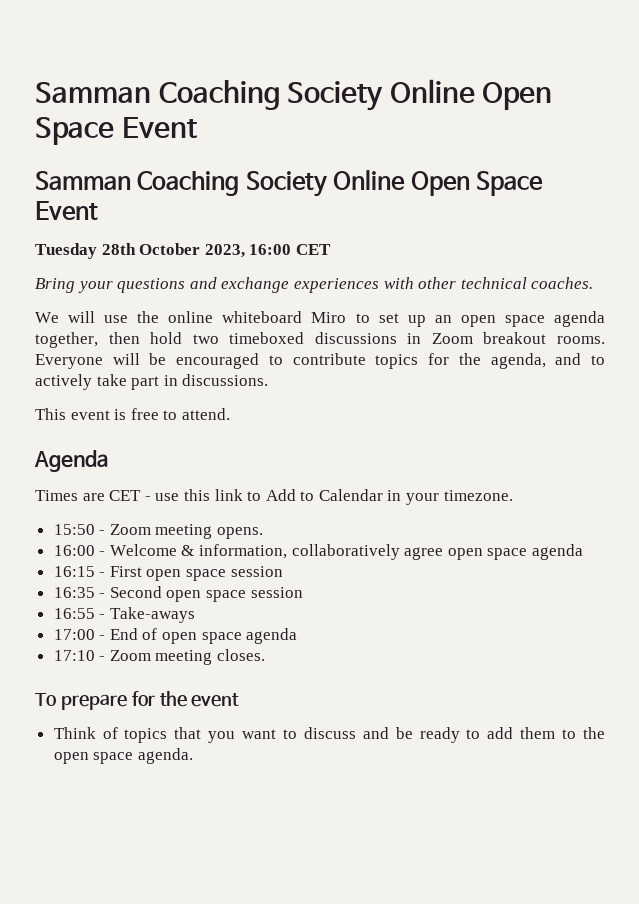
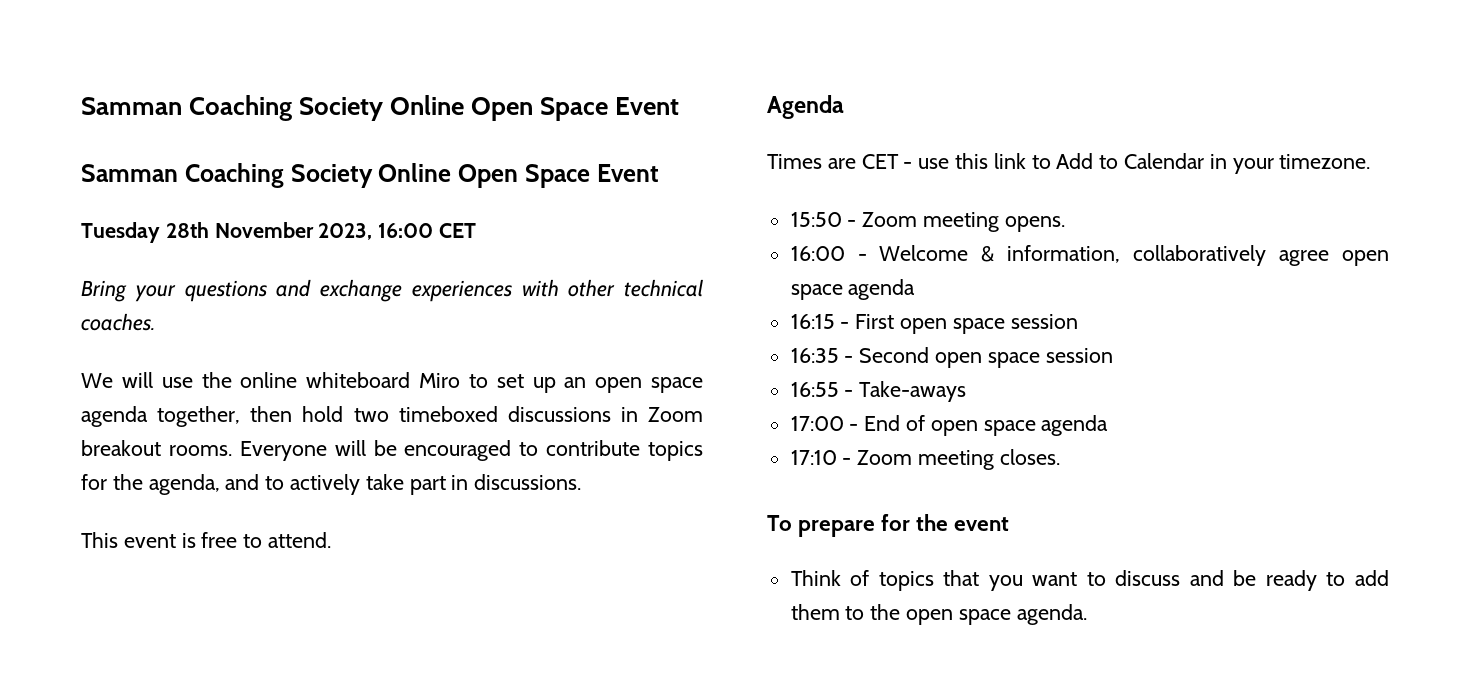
[139,243,201,255] October -> [214,222,314,238] November

